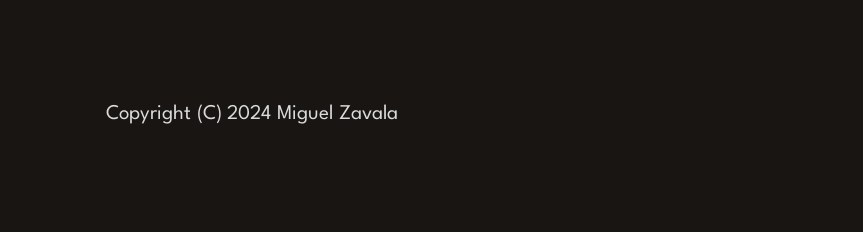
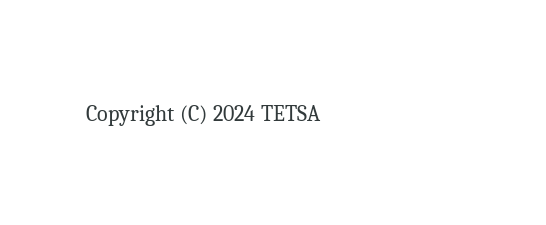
[277,104,398,124] Miguel Zavala -> [260,105,321,121] TETSA

